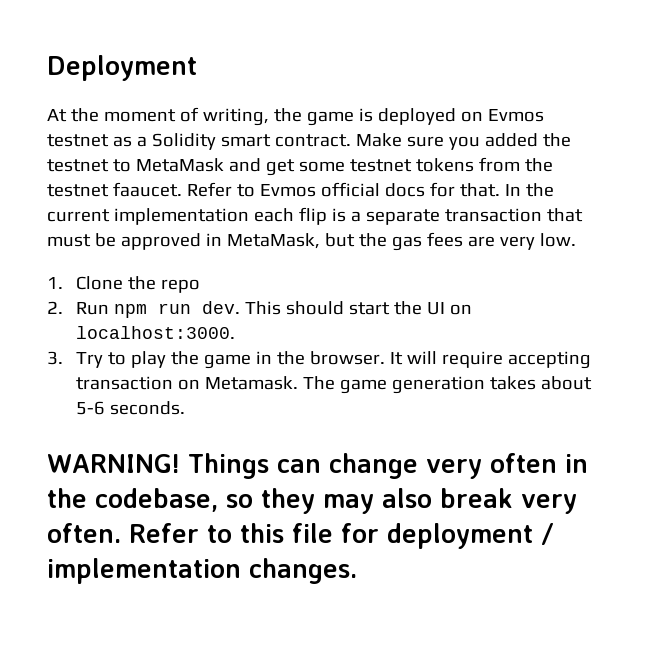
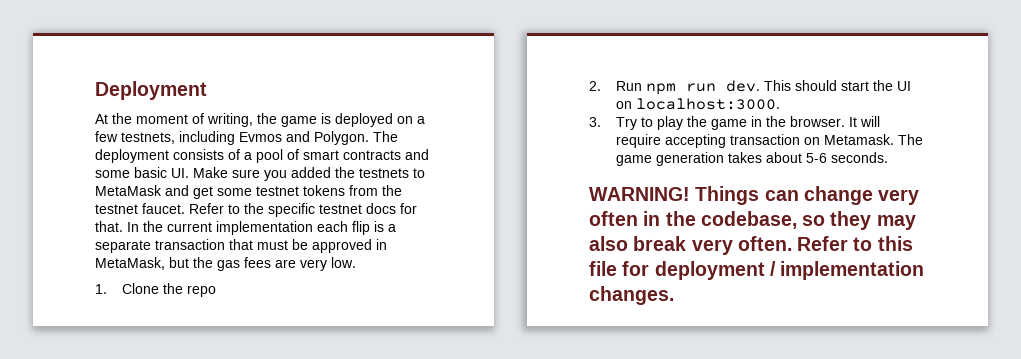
[487,109,544,122] [47,133,351,150] Evmos testnet as a Solidity smart contract. -> [417,116,425,124] [95,131,398,145] [95,149,429,163] [95,167,189,178] a few testnets, including Evmos and Polygon. The deployment consists of a pool of smart contracts and some basic UI.
[47,159,109,172] testnet -> [359,168,409,178] testnets
[112,182,380,197] faaucet. Refer to Evmos official -> [142,203,362,217] faucet. Refer to the specific testnet

